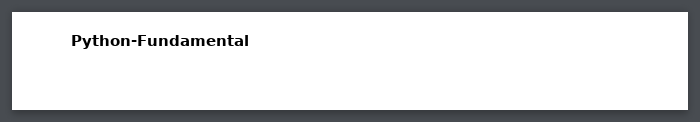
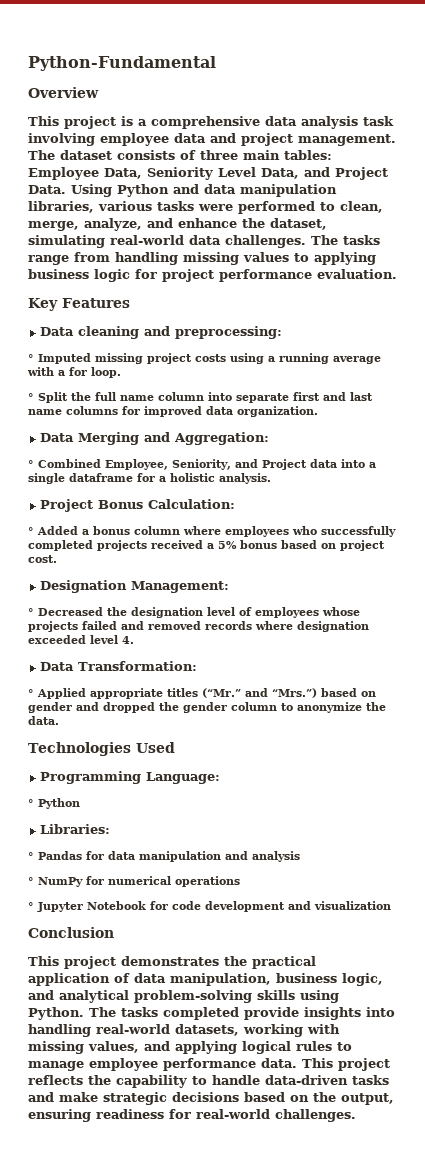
(249, 42) none -> [28,87,99,98] [28,116,394,129] [28,133,396,146] [28,150,332,160] [28,167,388,180] [28,184,337,197] [28,201,383,214] [28,218,327,231] [28,235,380,248] [28,252,376,265] [28,269,397,282] [28,298,130,311] [40,326,283,339] [28,353,381,364] [27,367,121,378] [28,392,373,403] [28,406,318,417] [40,432,270,445] [28,459,376,470] [28,473,271,484] [40,499,236,512] [28,526,396,537] [28,540,385,551] [28,555,57,563] [40,580,230,593] [28,607,360,618] [28,621,369,632] [28,635,134,644] [40,661,198,671] [28,688,376,699] [28,702,386,713] [28,716,59,725] [28,742,175,756] [40,771,221,784] [28,798,80,809] [40,824,111,834] [28,851,300,862] [28,876,240,887] [28,901,391,912] [28,927,114,938] [28,956,316,969] [28,973,383,986] [28,990,339,1003] [28,1007,395,1020] [28,1024,340,1037] [28,1041,352,1054] [28,1058,390,1071] [28,1075,389,1088] [28,1092,394,1105] [28,1109,356,1122] // Overview // This project is a comprehensive data analysis task involving employee data and project management. The dataset consists of three main tables: Employee Data, Seniority Level Data, and Project Data. Using Python and data manipulation libraries, various tasks were performed to clean, merge, analyze, and enhance the dataset, simulating real-world data challenges. The tasks range from handling missing values to applying business logic for project performance evaluation. // Key Features // Data cleaning and preprocessing: // ° Imputed missing project costs using a running average with a for loop. // ° Split the full name column into separate first and last name columns for improved data organization. // Data Merging and Aggregation: // ° Combined Employee, Seniority, and Project data into a single dataframe for a holistic analysis. // Project Bonus Calculation: // ° Added a bonus column where employees who successfully completed projects received a 5% bonus based on project cost. // Designation Management: // ° Decreased the designation level of employees whose projects failed and removed records where designation exceeded level 4. // Data Transformation: // ° Applied appropriate titles (“Mr.” and “Mrs.”) based on gender and dropped the gender column to anonymize the data. // Technologies Used // Programming Language: // ° Python // Libraries: // ° Pandas for data manipulation and analysis // ° NumPy for numerical operations // ° Jupyter Notebook for code development and visualization // Conclusion // This project demonstrates the practical application of data manipulation, business logic, and analytical problem-solving skills using Python. The tasks completed provide insights into handling real-world datasets, working with missing values, and applying logical rules to manage employee performance data. This project reflects the capability to handle data-driven tasks and make strategic decisions based on the output, ensuring readiness for real-world challenges.

